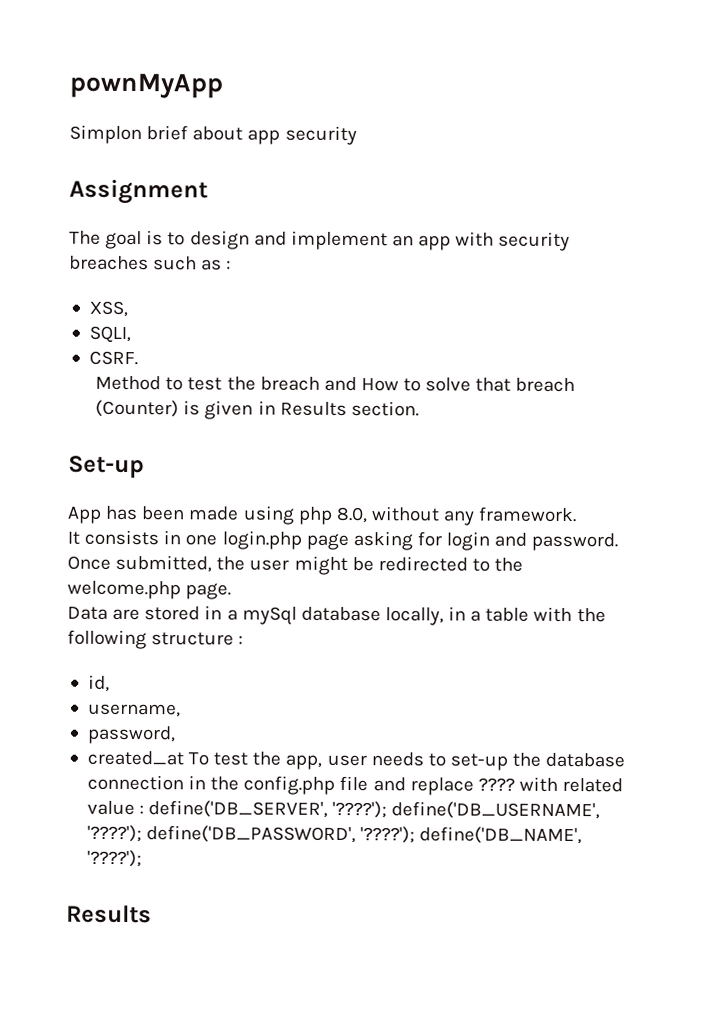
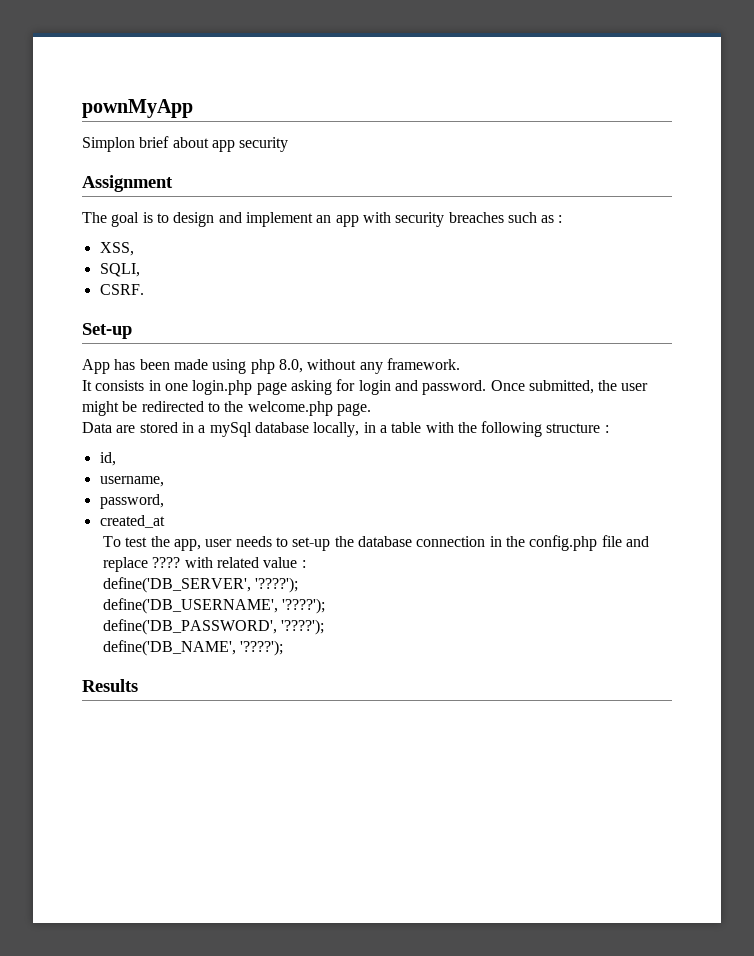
[95,375,576,393] [95,399,419,420] // Method to test the breach and How to solve that breach (Counter) is given in Results section. -> (144, 289) none
(184, 758) none -> (165, 521) //
(145, 810) none -> (306, 564) //
(388, 809) none -> (299, 585) //
(142, 833) none -> (326, 606) //
(416, 835) none -> (325, 627) //

